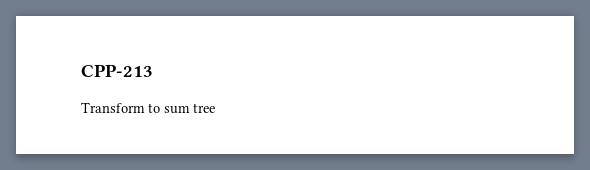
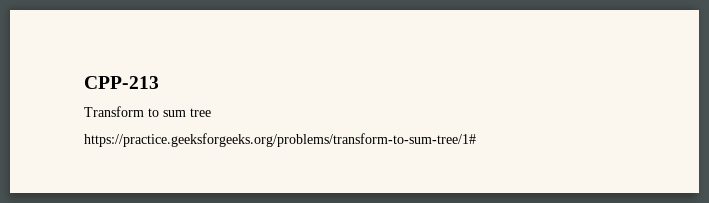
(215, 108) none -> [84,133,476,147] // https://practice.geeksforgeeks.org/problems/transform-to-sum-tree/1#

